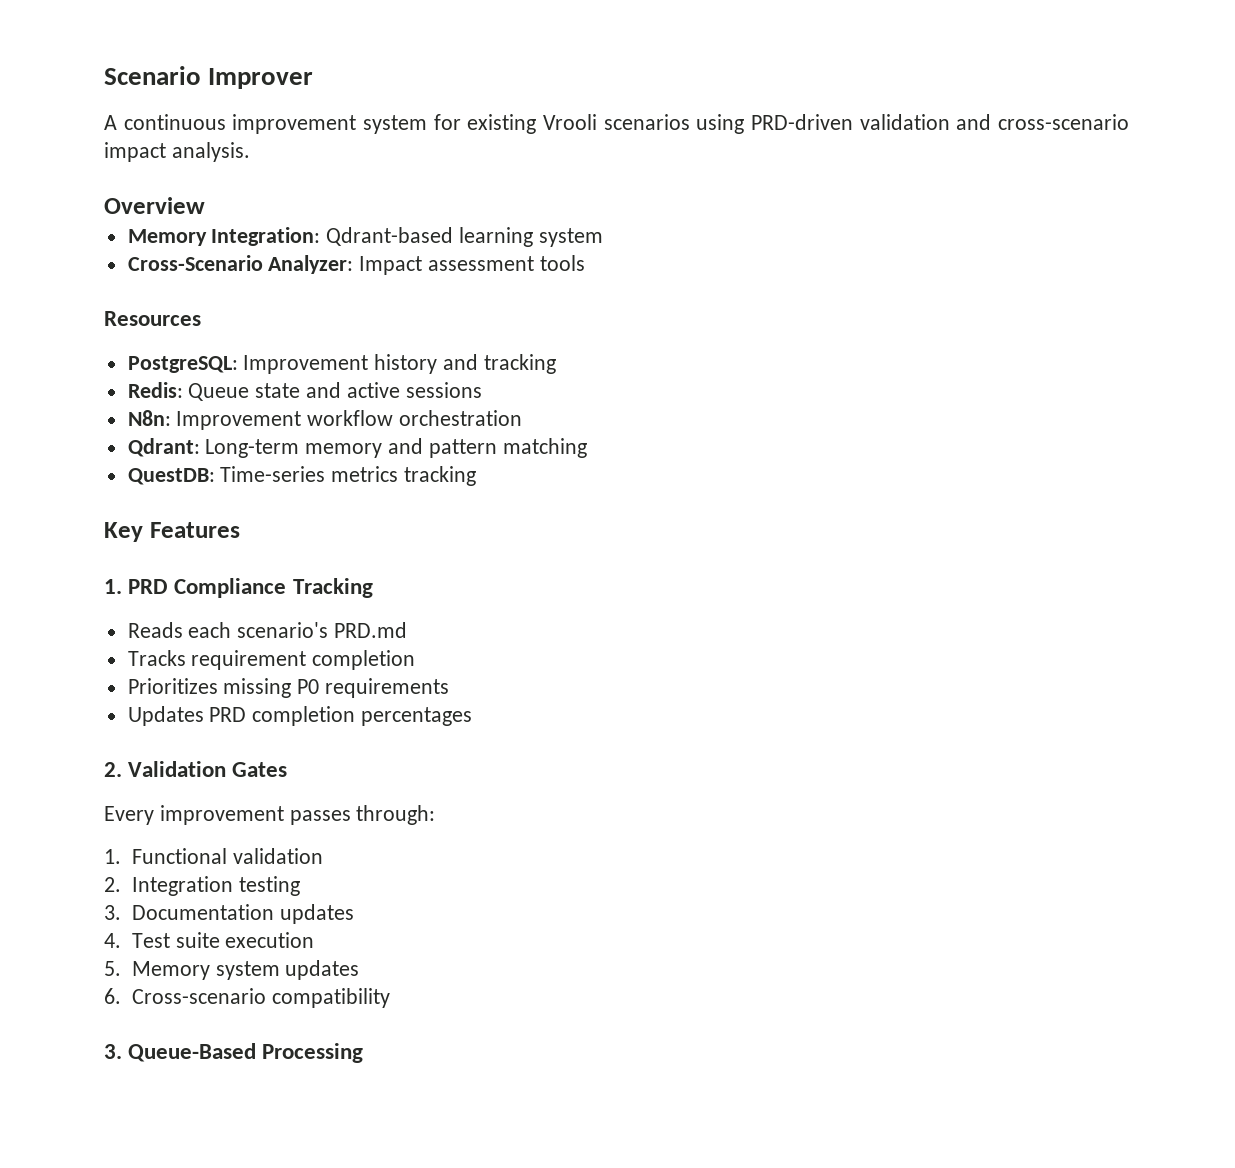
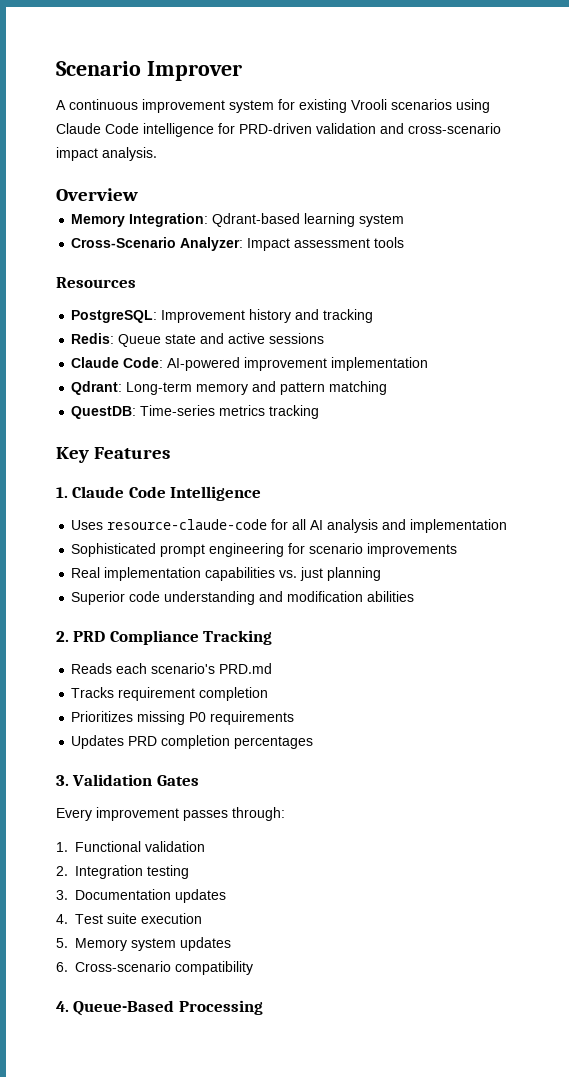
(745, 124) none -> [56,123,235,137] Claude Code intelligence for
[127,410,523,430] N8n: Improvement workflow orchestration -> [71,357,429,371] Claude Code: AI-powered improvement implementation
(122, 586) none -> [72,486,262,501] [71,519,508,533] [71,543,458,557] [71,567,382,581] [71,591,415,605] [56,631,69,642] Claude Code Intelligence // Uses resource-claude-code for all AI analysis and implementation // Sophisticated prompt engineering for scenario improvements // Real implementation capabilities vs. just planning // Superior code understanding and modification abilities // 2.
[104,762,122,777] 2. -> [56,775,69,786] 3.
[104,1044,122,1059] 3. -> [56,1001,69,1012] 4.

